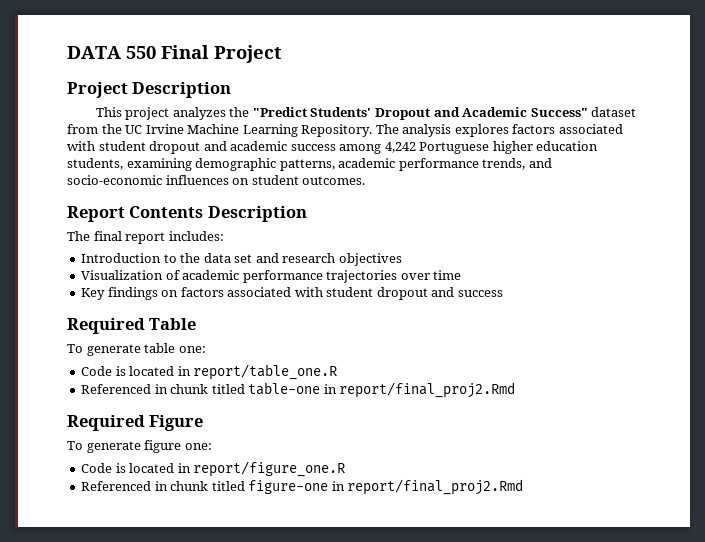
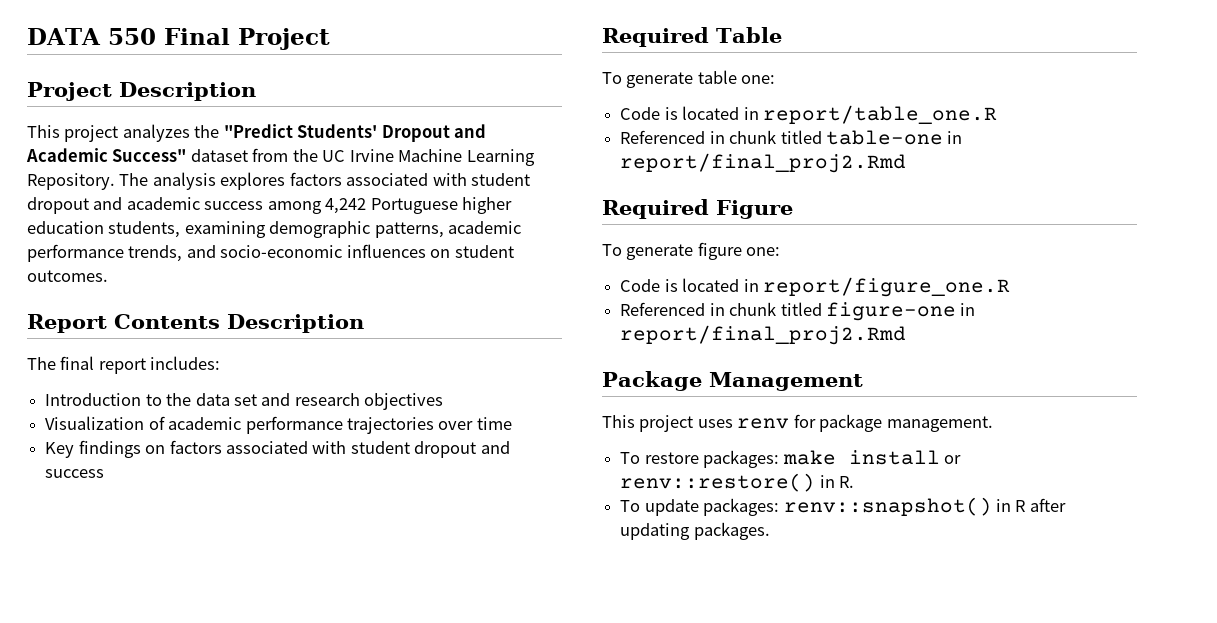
(524, 487) none -> [602,371,863,391] [602,414,993,432] [620,450,961,468] [620,473,855,492] [620,497,1066,516] [620,522,770,540] // Package Management // This project uses renv for package management. // To restore packages: make install or renv::restore() in R. // To update packages: renv::snapshot() in R after updating packages.

